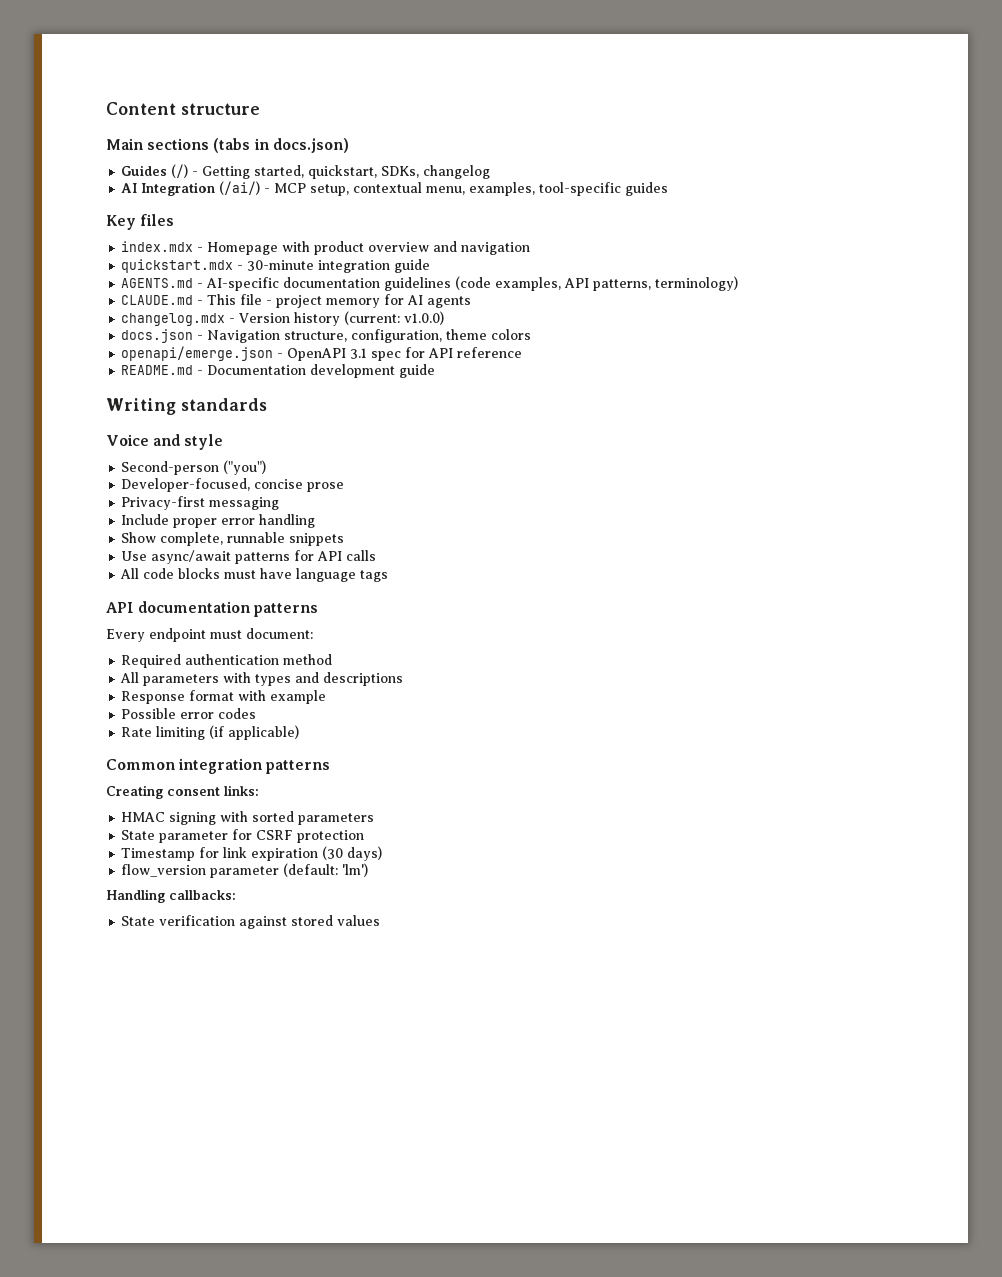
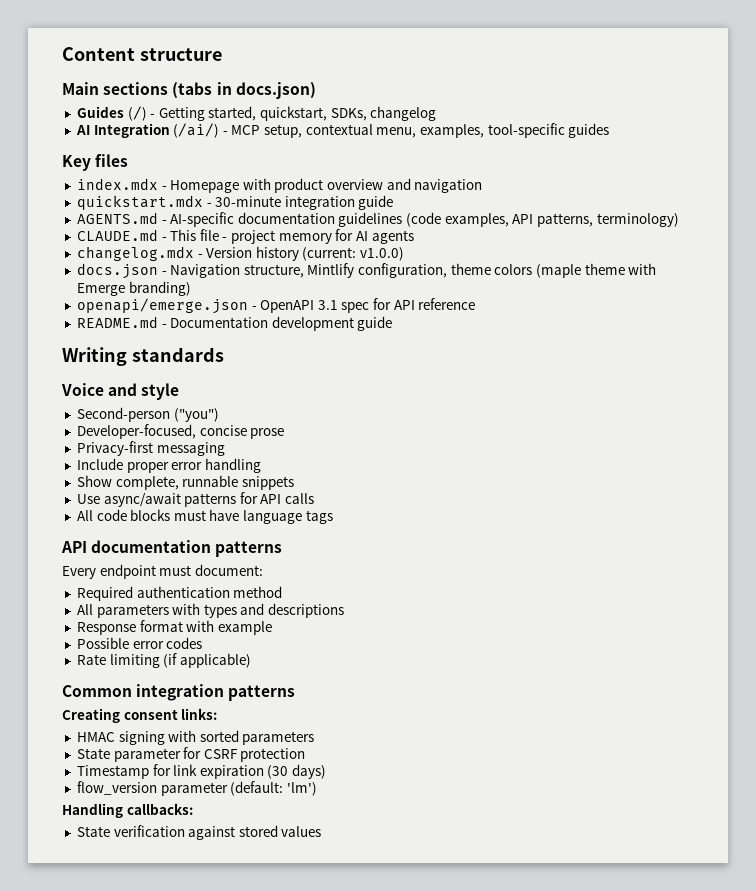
(348, 336) none -> [307,263,355,278] Mintlify
(532, 334) none -> [536,263,657,278] [76,281,191,296] (maple theme with Emerge branding)

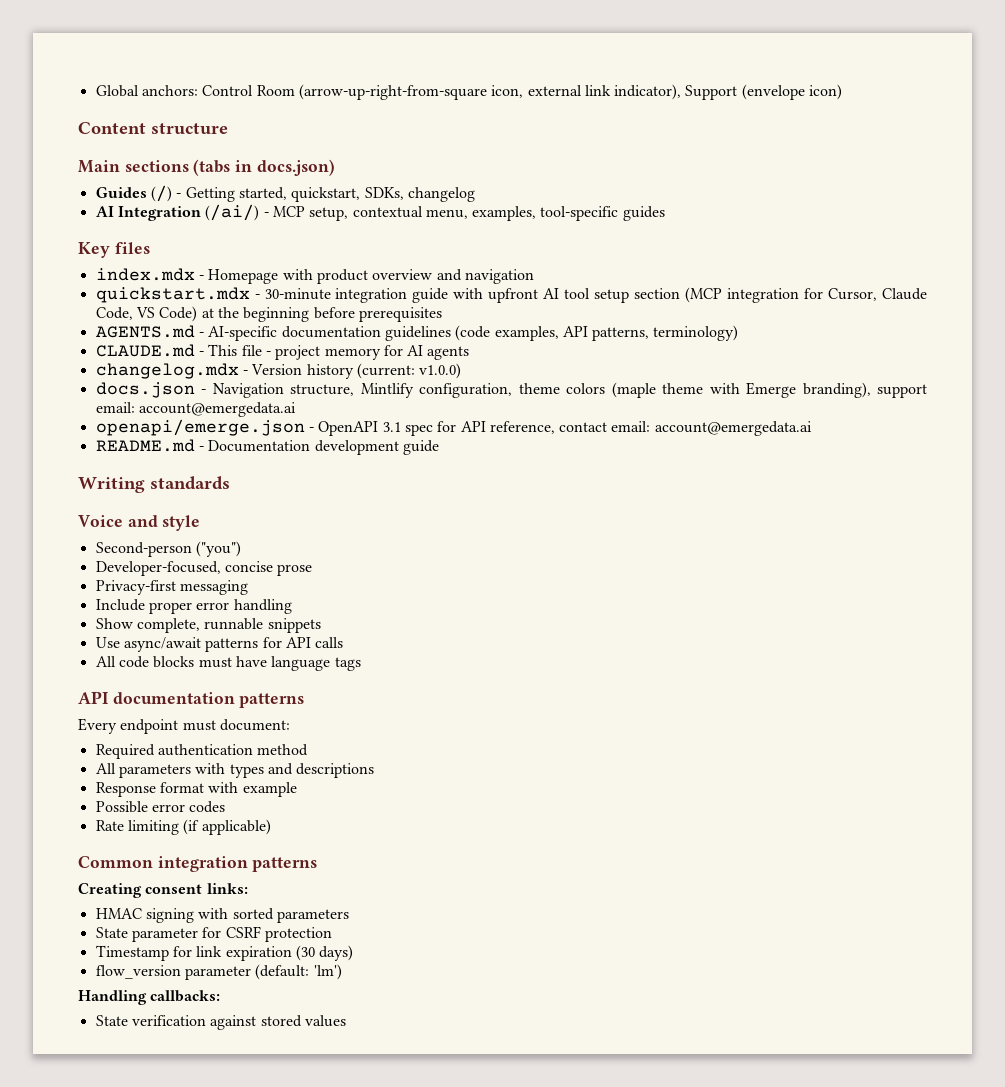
(62, 54) none -> [95,84,843,100] Global anchors: Control Room (arrow-up-right-from-square icon, external link indicator), Support (envelope icon) //
(394, 202) none -> [453,287,928,303] [95,306,442,322] with upfront AI tool setup section (MCP integration for Cursor, Claude Code, VS Code) at the beginning before prerequisites
[128,281,191,296] branding) -> [802,382,927,398] [95,402,296,417] branding), support email: account@emergedata.ai
[418,298,476,310] reference -> [489,421,812,436] reference, contact email: account@emergedata.ai

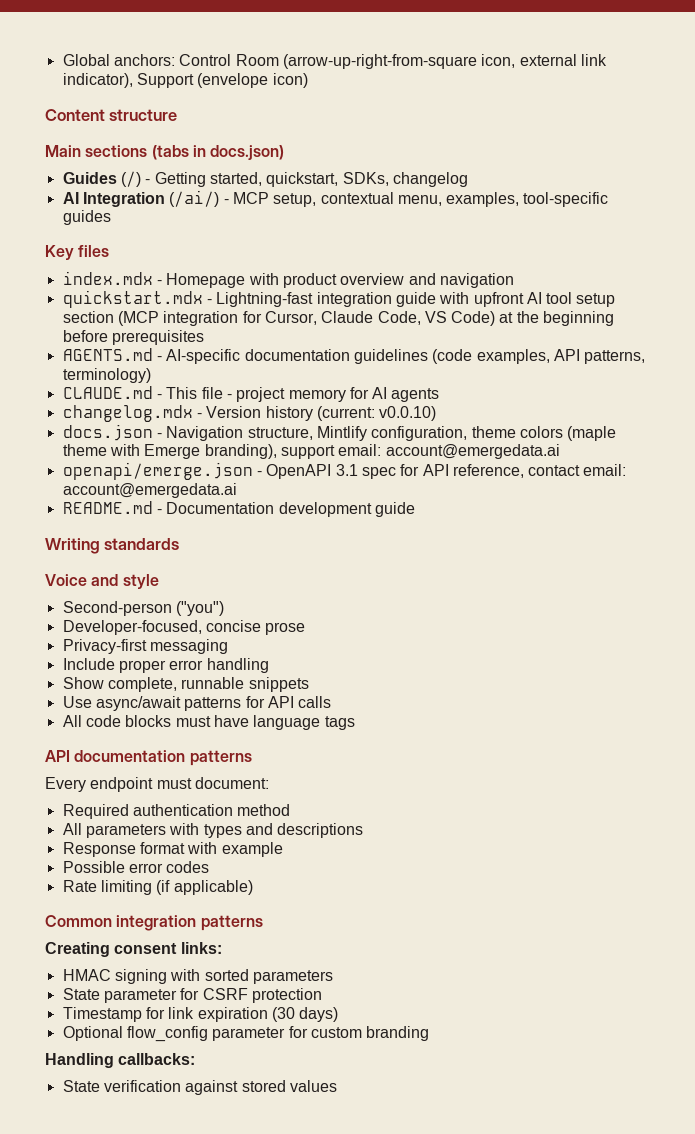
[264,288,331,300] 30-minute -> [216,292,314,307] Lightning-fast
[419,363,462,379] v1.0.0) -> [379,406,437,421] v0.0.10)
[95,964,342,980] flow_version parameter (default: 'lm') -> [62,1026,430,1042] Optional flow_config parameter for custom branding

